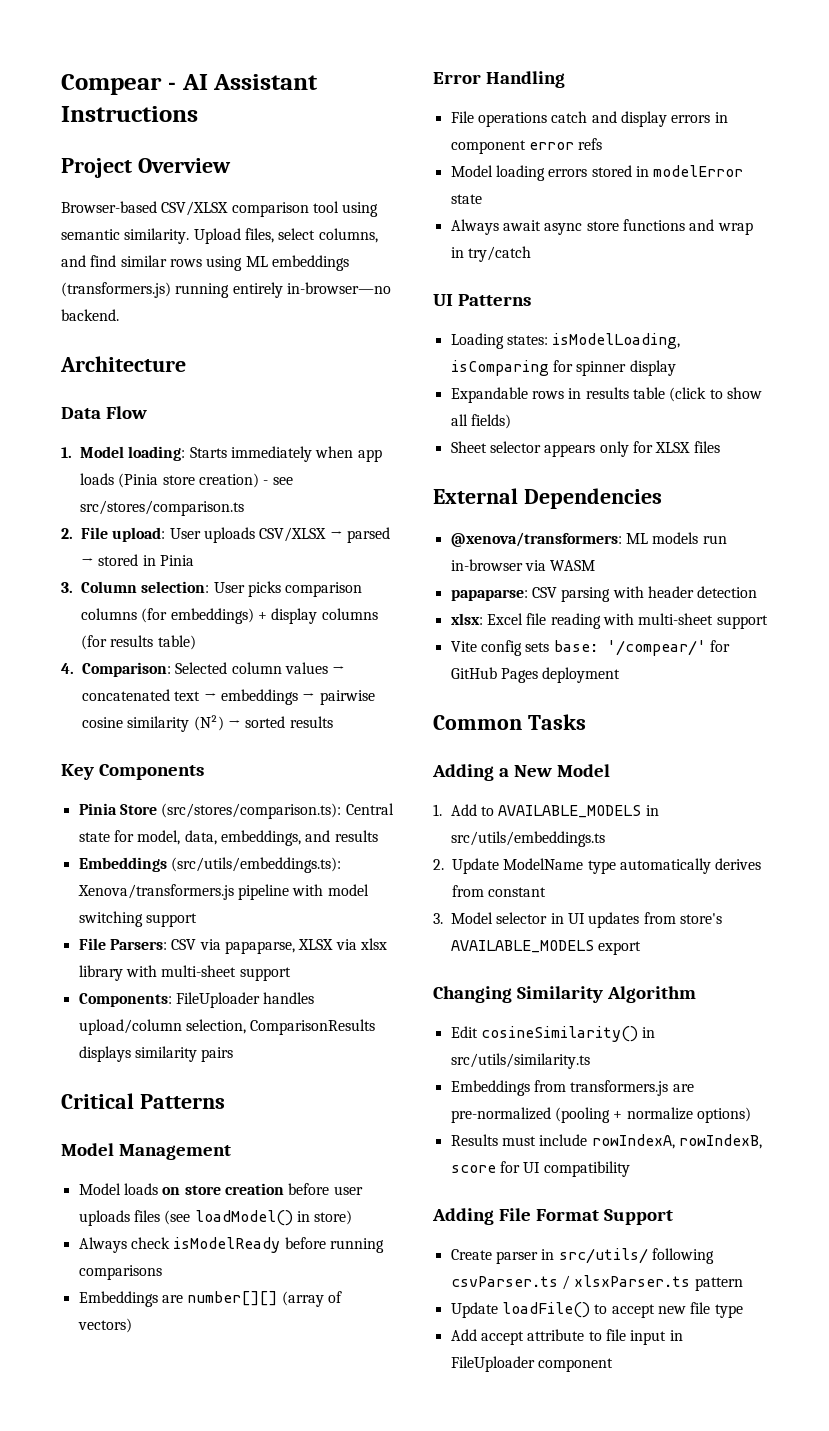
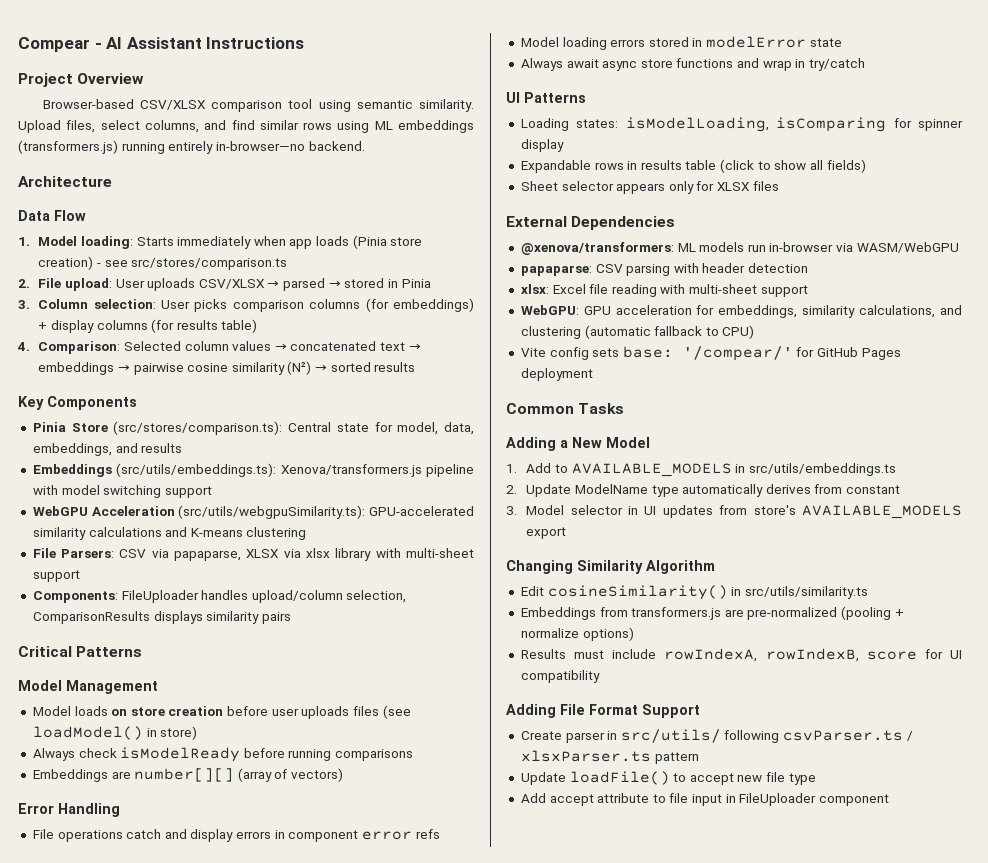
(197, 920) none -> [32,505,474,519] [32,527,307,540] // WebGPU Acceleration (src/utils/webgpuSimilarity.ts): GPU-accelerated similarity calculations and K-means clustering
[550,560,596,571] WASM -> [856,242,959,253] WASM/WebGPU
(768, 622) none -> [520,305,962,318] [520,325,755,339] // WebGPU: GPU acceleration for embeddings, similarity calculations, and clustering (automatic fallback to CPU)

